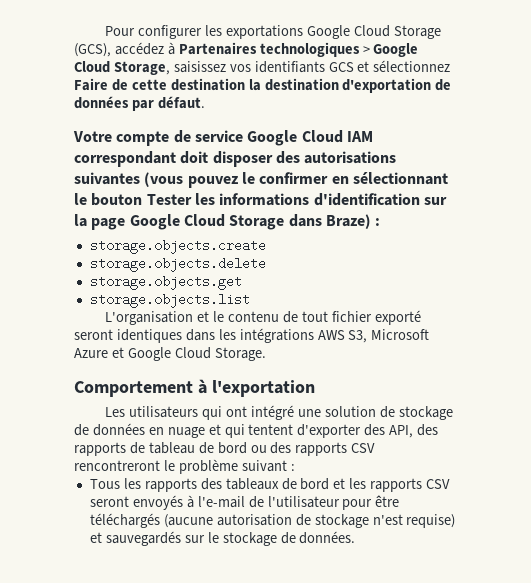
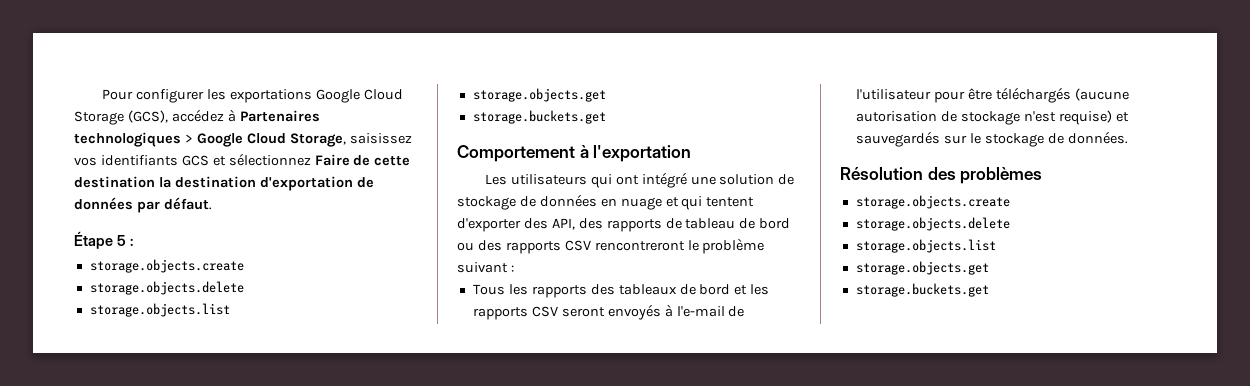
[73,130,373,146] [74,151,397,167] [74,172,448,188] [74,193,447,206] [74,214,371,230] Votre compte de service Google Cloud IAM correspondant doit disposer des autorisations suivantes (vous pouvez le confirmer en sélectionnant le bouton Tester les informations d'identification sur la page Google Cloud Storage dans Braze) -> [74,231,126,249] Étape 5
[89,275,242,290] [89,293,250,308] [105,310,421,325] [74,328,430,343] [74,347,266,361] // storage.objects.get // storage.objects.list // L'organisation et le contenu de tout fichier exporté seront identiques dans les intégrations AWS S3, Microsoft Azure et Google Cloud Storage. -> [89,303,230,317] [472,88,606,102] [472,110,606,124] // storage.objects.list // storage.objects.get // storage.buckets.get
(356, 537) none -> [840,167,1043,184] [855,195,1010,209] [855,217,1010,231] [855,239,996,253] [855,261,989,275] [855,283,989,297] // Résolution des problèmes // storage.objects.create // storage.objects.delete // storage.objects.list // storage.objects.get // storage.buckets.get

